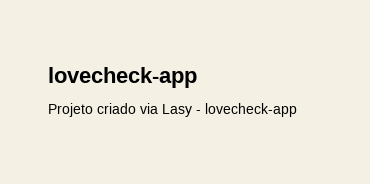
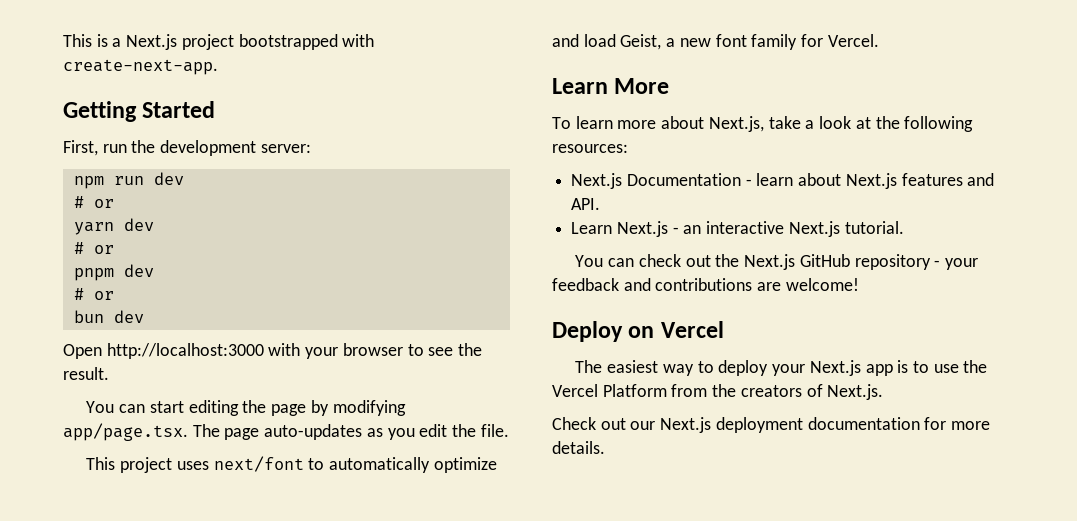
[48,67,197,88] [48,103,297,117] lovecheck-app // Projeto criado via Lasy - lovecheck-app -> [63,34,375,50] [63,59,218,75] [63,101,216,122] [63,140,311,156] [73,172,184,189] [73,196,114,208] [73,218,154,235] [73,242,114,254] [73,264,154,281] [73,288,114,300] [73,310,144,323] [63,343,483,359] [63,367,109,380] [86,400,406,416] [63,423,509,441] [86,456,497,473] [552,34,879,50] [552,78,670,94] [552,116,974,132] [552,144,628,153] [571,173,995,189] [571,198,601,210] [571,221,904,237] [575,254,978,270] [552,278,859,291] [552,321,724,342] [575,360,988,376] [552,384,884,400] [552,417,991,433] [552,441,605,454] This is a Next.js project bootstrapped with create-next-app. // Getting Started // First, run the development server: // npm run dev // # or // yarn dev // # or // pnpm dev // # or // bun dev // Open http://localhost:3000 with your browser to see the result. // You can start editing the page by modifying app/page.tsx. The page auto-updates as you edit the file. // This project uses next/font to automatically optimize and load Geist, a new font family for Vercel. // Learn More // To learn more about Next.js, take a look at the following resources: // Next.js Documentation - learn about Next.js features and API. // Learn Next.js - an interactive Next.js tutorial. // You can check out the Next.js GitHub repository - your feedback and contributions are welcome! // Deploy on Vercel // The easiest way to deploy your Next.js app is to use the Vercel Platform from the creators of Next.js. // Check out our Next.js deployment documentation for more details.

